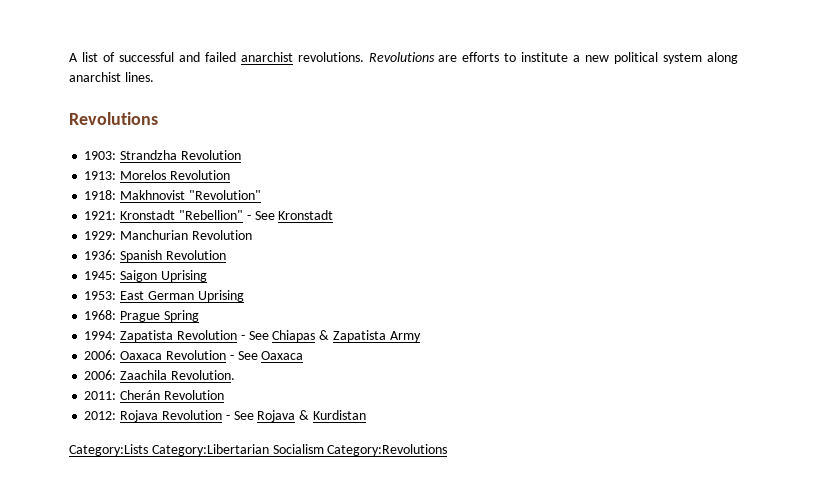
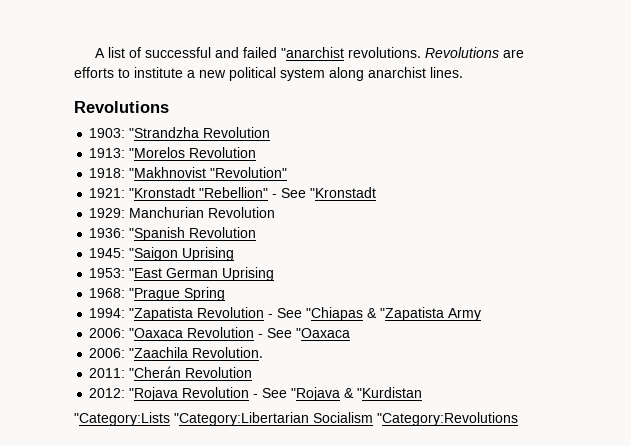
[240,52,293,62] anarchist -> [281,47,345,58] "anarchist
[120,150,178,160] Strandzha -> [129,127,200,138] "Strandzha
[120,170,167,180] Morelos -> [129,147,186,158] "Morelos
[120,190,186,200] Makhnovist -> [129,167,207,178] "Makhnovist
[120,210,176,220] Kronstadt -> [129,187,196,198] "Kronstadt
[278,210,334,220] Kronstadt -> [310,187,377,198] "Kronstadt
[120,250,163,262] Spanish -> [129,227,186,241] "Spanish
[120,270,158,282] Saigon -> [129,247,179,261] "Saigon
[120,291,145,300] East -> [129,268,163,278] "East
[120,311,161,322] Prague -> [129,288,181,301] "Prague
[120,330,386,342] Zapatista Revolution - See Chiapas & Zapatista -> [129,307,445,321] "Zapatista Revolution - See "Chiapas & "Zapatista
[120,350,304,360] [84,370,168,380] Oaxaca Revolution - See Oaxaca // 2006: Zaachila -> [129,327,351,338] [89,347,189,358] "Oaxaca Revolution - See "Oaxaca // 2006: "Zaachila
[120,390,161,400] Cherán -> [129,366,182,378] "Cherán
[120,410,366,422] [69,444,448,456] Rojava Revolution - See Rojava & Kurdistan // Category:Lists Category:Libertarian Socialism Category:Revolutions -> [129,387,423,401] [74,412,518,426] "Rojava Revolution - See "Rojava & "Kurdistan // "Category:Lists "Category:Libertarian Socialism "Category:Revolutions

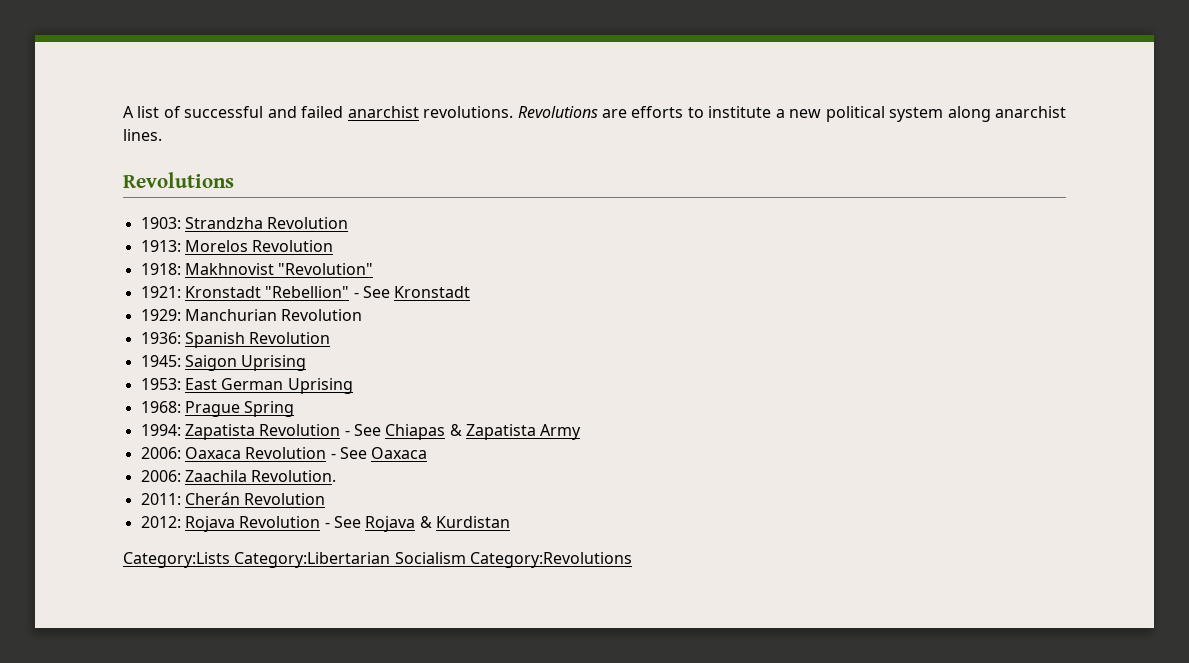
[281,47,345,58] "anarchist -> [347,106,419,118] anarchist
[129,127,200,138] "Strandzha -> [184,217,263,229] Strandzha
[129,147,186,158] "Morelos -> [184,240,248,252] Morelos
[129,167,207,178] "Makhnovist -> [184,263,274,275] Makhnovist
[129,187,196,198] "Kronstadt -> [184,286,261,298] Kronstadt
[310,187,377,198] "Kronstadt -> [394,286,471,298] Kronstadt
[129,227,186,241] "Spanish -> [184,332,245,348] Spanish
[129,247,179,261] "Saigon -> [184,355,237,371] Saigon
[129,268,163,278] "East -> [184,378,217,390] East
[129,288,181,301] "Prague -> [184,401,240,417] Prague
[129,307,445,321] "Zapatista Revolution - See "Chiapas & "Zapatista -> [184,424,536,440] Zapatista Revolution - See Chiapas & Zapatista
[129,327,351,338] [89,347,189,358] "Oaxaca Revolution - See "Oaxaca // 2006: "Zaachila -> [184,447,428,459] [140,470,247,482] Oaxaca Revolution - See Oaxaca // 2006: Zaachila
[129,366,182,378] "Cherán -> [184,492,240,505] Cherán
[129,387,423,401] [74,412,518,426] "Rojava Revolution - See "Rojava & "Kurdistan // "Category:Lists "Category:Libertarian Socialism "Category:Revolutions -> [184,516,510,532] [123,552,632,568] Rojava Revolution - See Rojava & Kurdistan // Category:Lists Category:Libertarian Socialism Category:Revolutions

